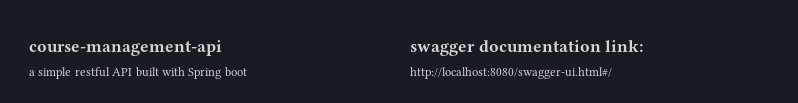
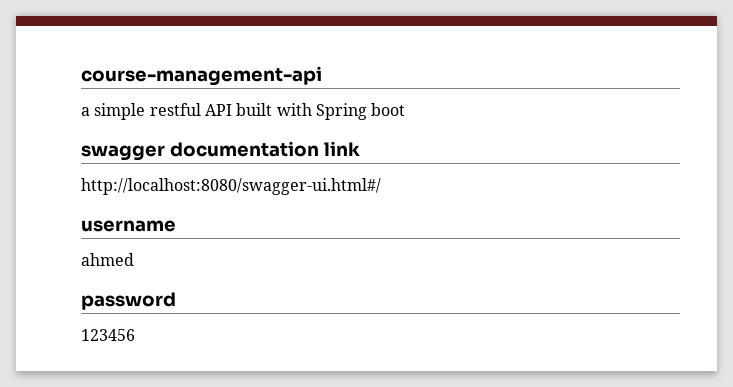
[605,40,644,52] link: -> [323,141,360,156] link
(612, 73) none -> [81,220,176,232] [81,253,134,266] [81,292,176,310] [81,329,135,341] // username // ahmed // password // 123456

